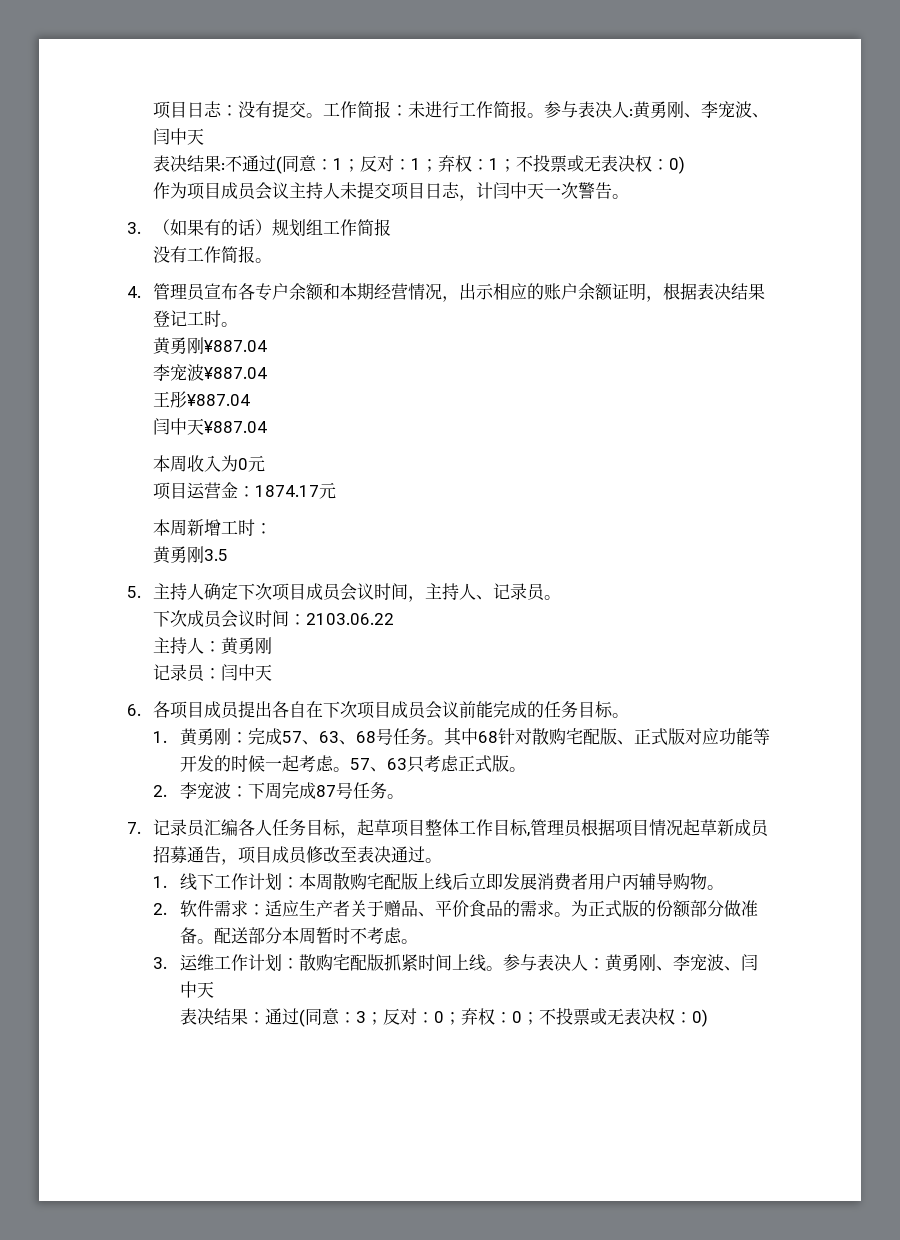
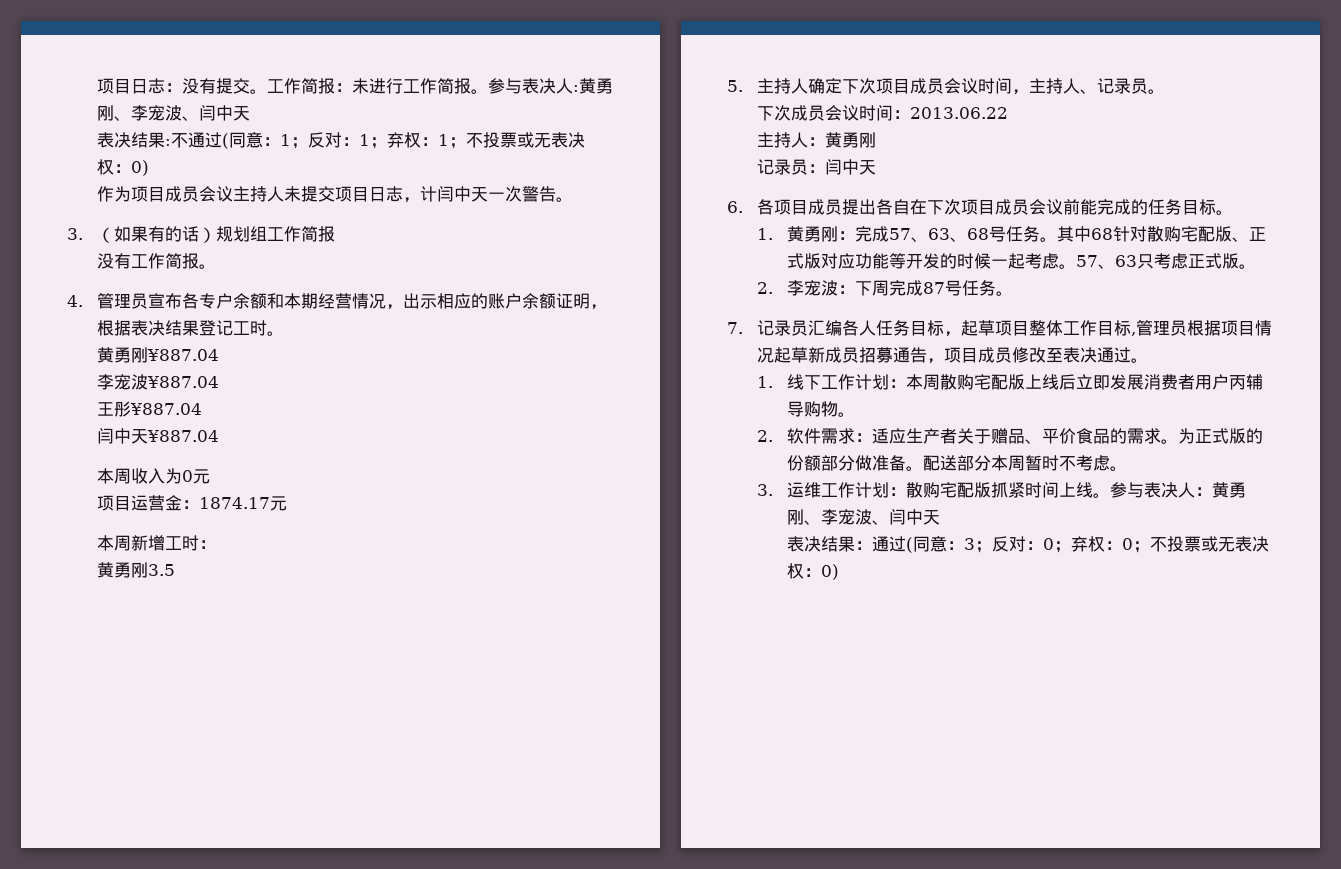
[306,613,395,625] 2103.06.22 -> [910,107,1009,119] 2013.06.22

